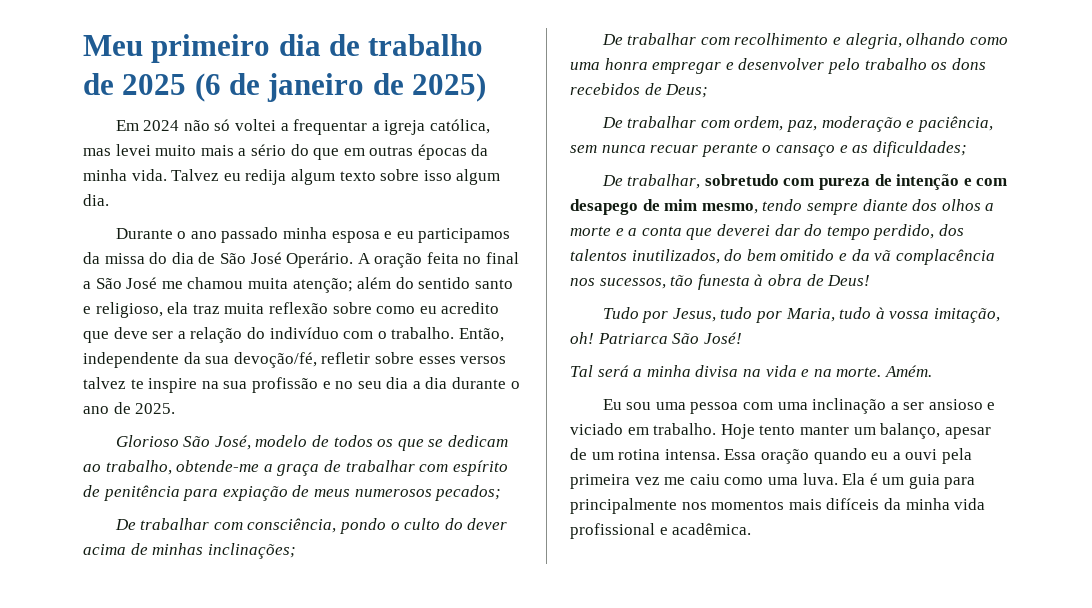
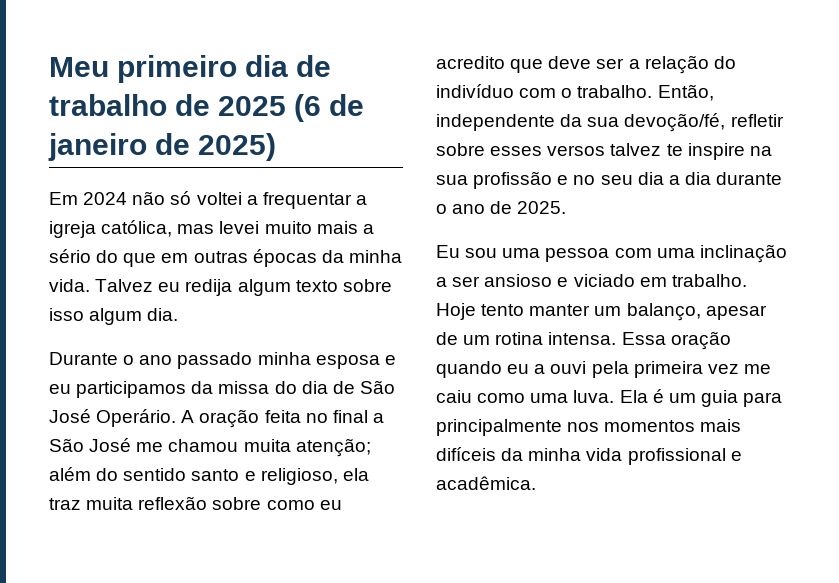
[115,435,508,451] [83,460,508,476] [83,485,502,501] [114,518,508,534] [83,543,296,559] [601,33,1008,49] [570,58,986,74] [570,83,709,98] [601,116,993,132] [570,141,967,157] [601,174,1008,190] [570,199,995,215] [570,224,964,240] [570,249,995,265] [570,274,871,290] [602,307,1000,323] [570,332,742,344] [570,365,932,377] // Glorioso São José, modelo de todos os que se dedicam ao trabalho, obtende-me a graça de trabalhar com espírito de penitência para expiação de meus numerosos pecados; // De trabalhar com consciência, pondo o culto do dever acima de minhas inclinações; // De trabalhar com recolhimento e alegria, olhando como uma honra empregar e desenvolver pelo trabalho os dons recebidos de Deus; // De trabalhar com ordem, paz, moderação e paciência, sem nunca recuar perante o cansaço e as dificuldades; // De trabalhar, sobretudo com pureza de intenção e com desapego de mim mesmo, tendo sempre diante dos olhos a morte e a conta que deverei dar do tempo perdido, dos talentos inutilizados, do bem omitido e da vã complacência nos sucessos, tão funesta à obra de Deus! // Tudo por Jesus, tudo por Maria, tudo à vossa imitação, oh! Patriarca São José! // Tal será a minha divisa na vida e na morte. Amém. -> (567, 207) none

